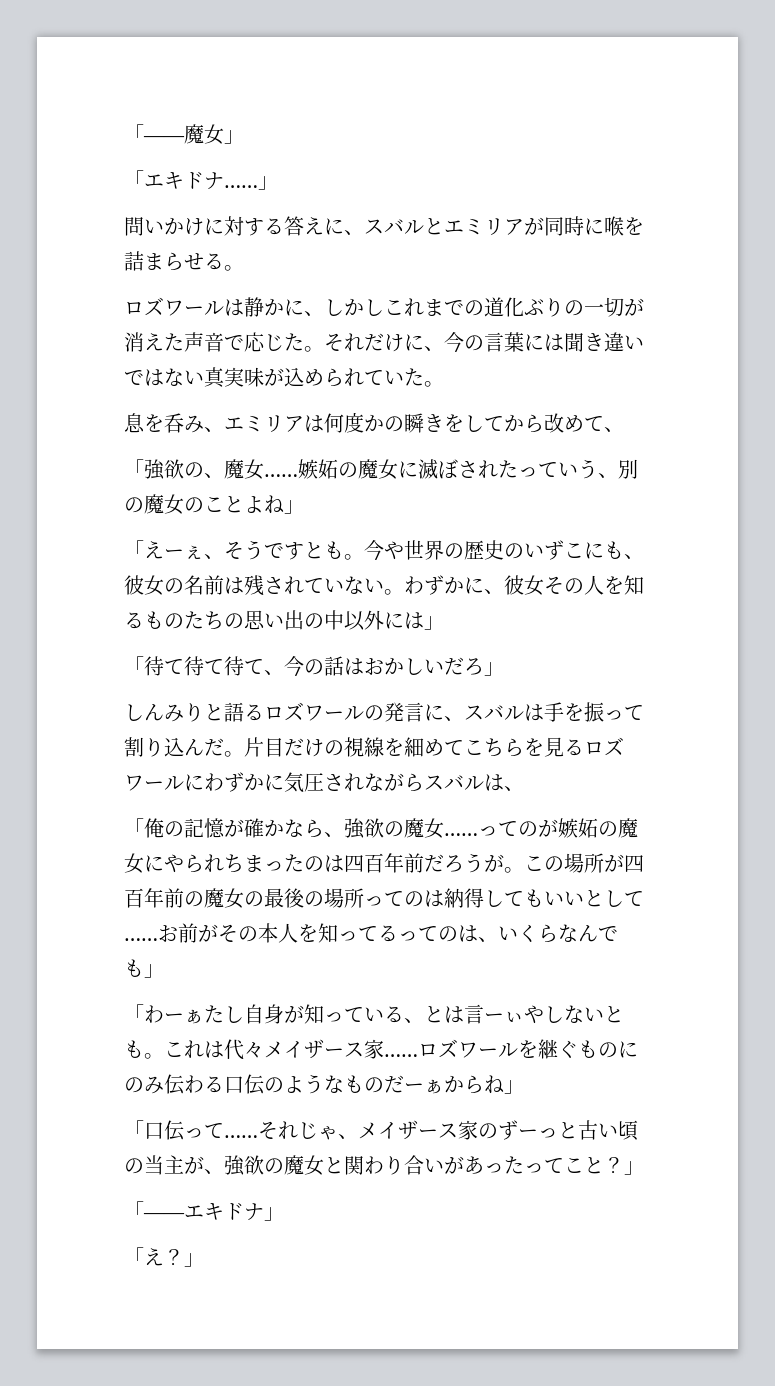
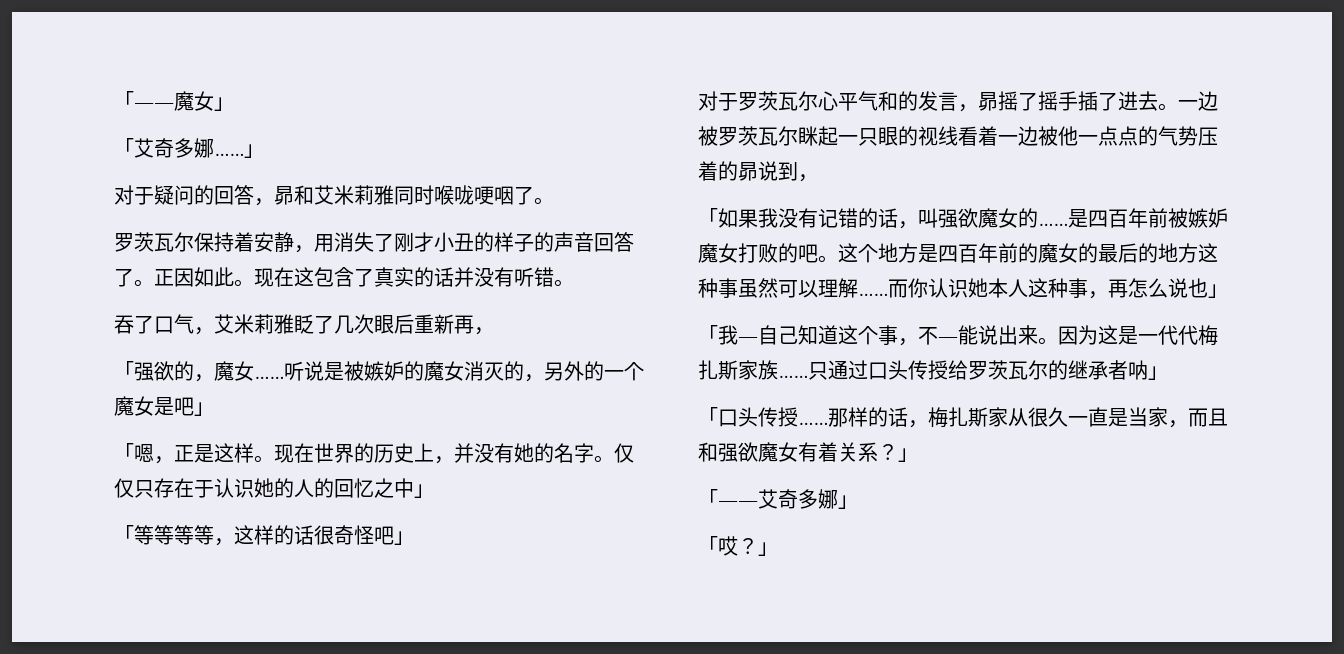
[144,172,224,190] エキドナ -> [134,138,214,158] 艾奇多娜
[124,216,644,236] [124,251,244,271] [124,297,644,317] [124,332,644,353] [124,367,444,388] [124,412,624,433] [124,459,638,480] [124,494,304,515] [124,540,644,561] [124,575,644,596] [124,610,444,631] [124,656,504,677] [124,702,644,722] [124,737,624,757] [124,772,524,793] [124,818,638,839] [124,853,644,874] [124,888,644,909] [124,923,618,943] [124,959,164,978] [124,1004,624,1024] [124,1039,638,1060] [124,1074,524,1095] [124,1120,638,1141] [124,1155,604,1176] 問いかけに対する答えに、スバルとエミリアが同時に喉を詰まらせる。 // ロズワールは静かに、しかしこれまでの道化ぶりの一切が消えた声音で応じた。それだけに、今の言葉には聞き違いではない真実味が込められていた。 // 息を呑み、エミリアは何度かの瞬きをしてから改めて、 // 「強欲の、魔女……嫉妬の魔女に滅ぼされたっていう、別の魔女のことよね」 // 「えーぇ、そうですとも。今や世界の歴史のいずこにも、彼女の名前は残されていない。わずかに、彼女その人を知るものたちの思い出の中以外には」 // 「待て待て待て、今の話はおかしいだろ」 // しんみりと語るロズワールの発言に、スバルは手を振って割り込んだ。片目だけの視線を細めてこちらを見るロズワールにわずかに気圧されながらスバルは、 // 「俺の記憶が確かなら、強欲の魔女……ってのが嫉妬の魔女にやられちまったのは四百年前だろうが。この場所が四百年前の魔女の最後の場所ってのは納得してもいいとして……お前がその本人を知ってるってのは、いくらなんでも」 // 「わーぁたし自身が知っている、とは言ーぃやしないとも。これは代々メイザース家……ロズワールを継ぐものにのみ伝わる口伝のようなものだーぁからね」 // 「口伝って……それじゃ、メイザース家のずーっと古い頃の当主が、強欲の魔女と関わり合いがあったってこと -> [114,185,554,206] [114,232,634,253] [114,267,574,287] [114,314,494,335] [114,361,644,382] [114,396,214,416] [114,443,634,464] [114,478,434,498] [114,525,414,546] [698,91,1218,112] [698,126,1218,146] [698,161,818,182] [698,208,1228,229] [698,243,1218,263] [698,278,1228,299] [698,325,1218,346] [698,360,1168,380] [698,407,1228,428] [698,442,878,462] 对于疑问的回答，昴和艾米莉雅同时喉咙哽咽了。 // 罗茨瓦尔保持着安静，用消失了刚才小丑的样子的声音回答了。正因如此。现在这包含了真实的话并没有听错。 // 吞了口气，艾米莉雅眨了几次眼后重新再， // 「强欲的，魔女……听说是被嫉妒的魔女消灭的，另外的一个魔女是吧」 // 「嗯，正是这样。现在世界的历史上，并没有她的名字。仅仅只存在于认识她的人的回忆之中」 // 「等等等等，这样的话很奇怪吧」 // 对于罗茨瓦尔心平气和的发言，昴摇了摇手插了进去。一边被罗茨瓦尔眯起一只眼的视线看着一边被他一点点的气势压着的昴说到， // 「如果我没有记错的话，叫强欲魔女的……是四百年前被嫉妒魔女打败的吧。这个地方是四百年前的魔女的最后的地方这种事虽然可以理解……而你认识她本人这种事，再怎么说也」 // 「我—自己知道这个事，不—能说出来。因为这是一代代梅扎斯家族……只通过口头传授给罗茨瓦尔的继承者呐」 // 「口头传授……那样的话，梅扎斯家从很久一直是当家，而且和强欲魔女有着关系
[184,1203,284,1221] [124,1247,164,1266] エキドナ」 // 「え -> [758,489,858,509] [698,536,738,556] 艾奇多娜」 // 「哎

